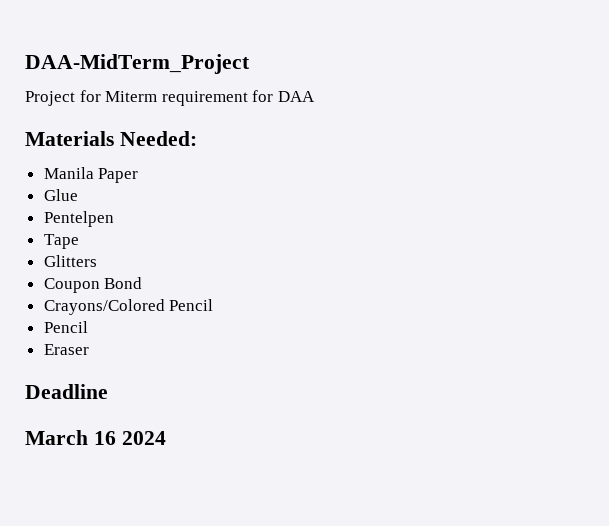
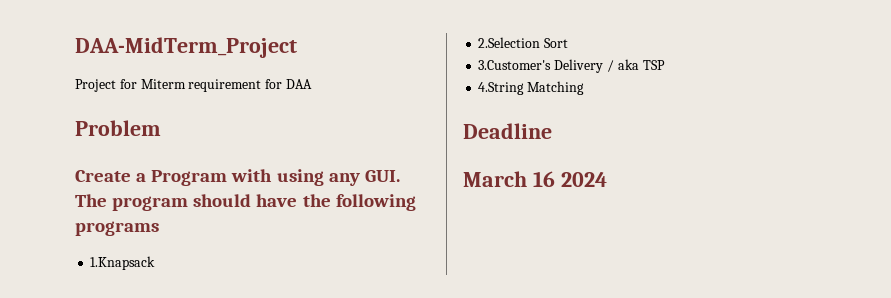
[25,131,197,146] [43,167,139,183] [43,189,78,201] [43,211,114,227] [43,234,79,249] [43,255,97,267] [43,277,143,293] [43,299,214,315] [43,321,88,333] [43,344,89,355] Materials Needed: // Manila Paper // Glue // Pentelpen // Tape // Glitters // Coupon Bond // Crayons/Colored Pencil // Pencil // Eraser -> [75,120,161,136] [75,169,400,186] [75,194,416,211] [75,221,159,236] [90,256,156,270] [478,37,569,48] [478,59,665,73] [478,81,585,95] Problem // Create a Program with using any GUI. The program should have the following programs // 1.Knapsack // 2.Selection Sort // 3.Customer's Delivery / aka TSP // 4.String Matching

